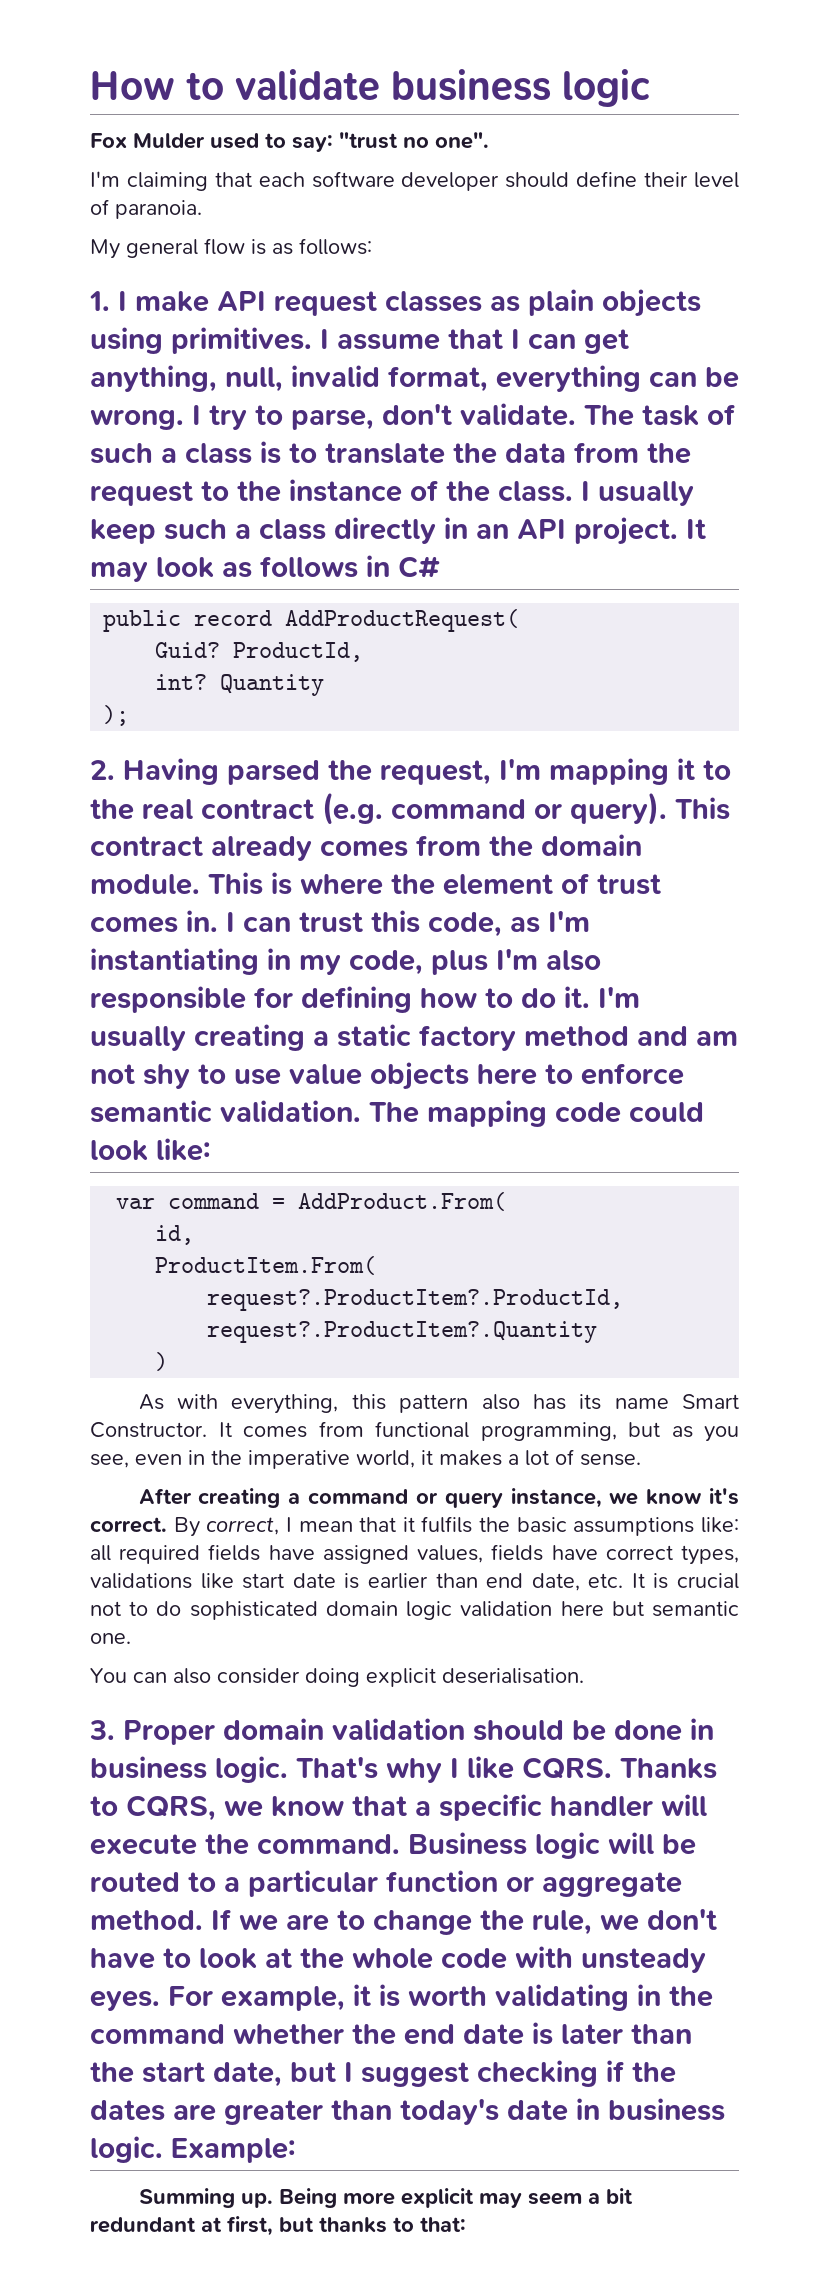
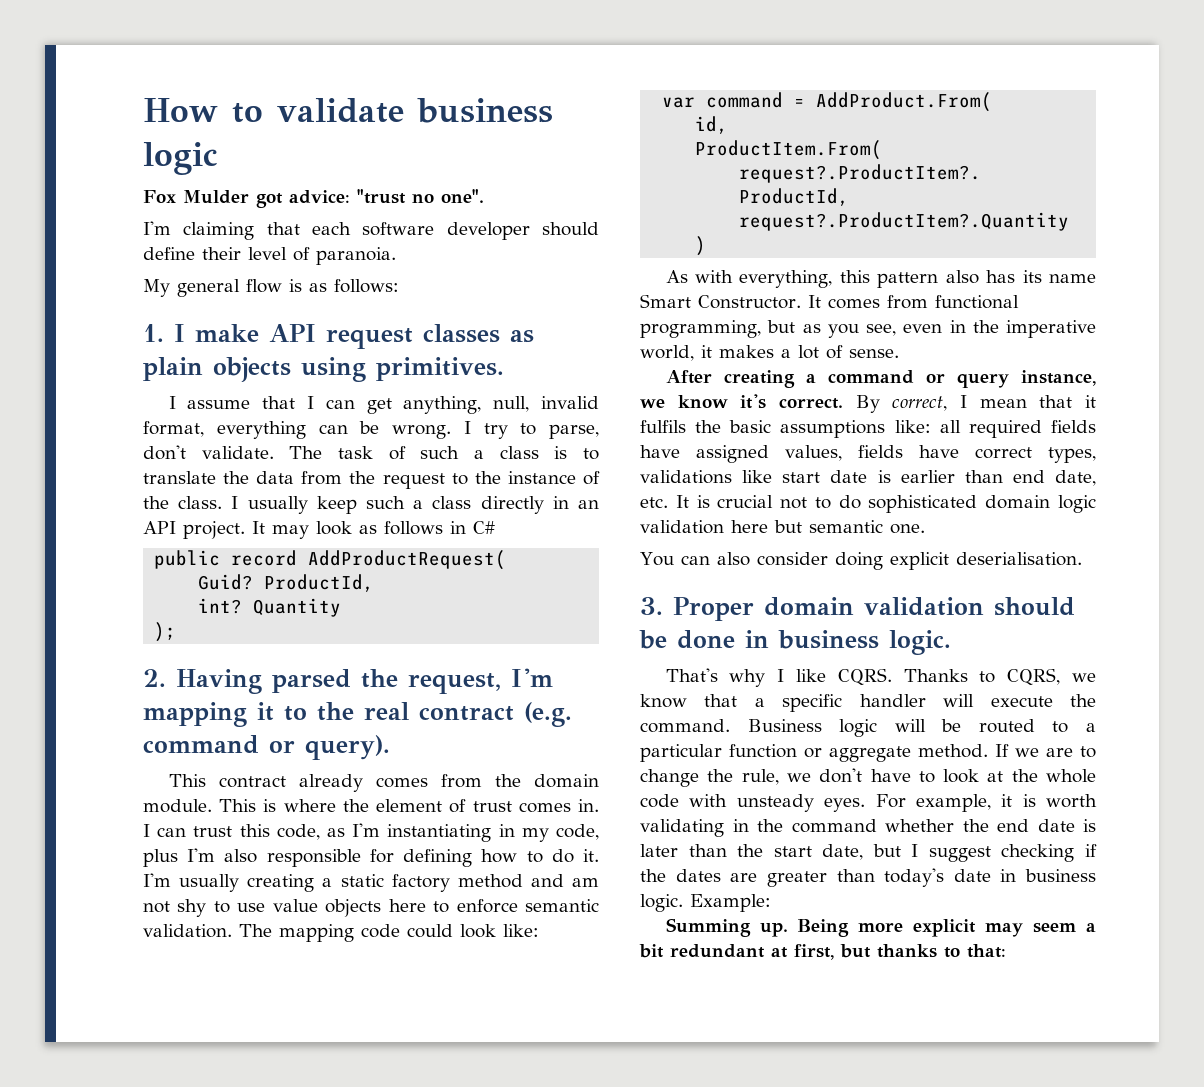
[210,133,333,152] used to say: -> [256,190,350,208] got advice:
(312, 340) none -> (504, 369) //
(667, 808) none -> (390, 747) //
(288, 1769) none -> (951, 642) //

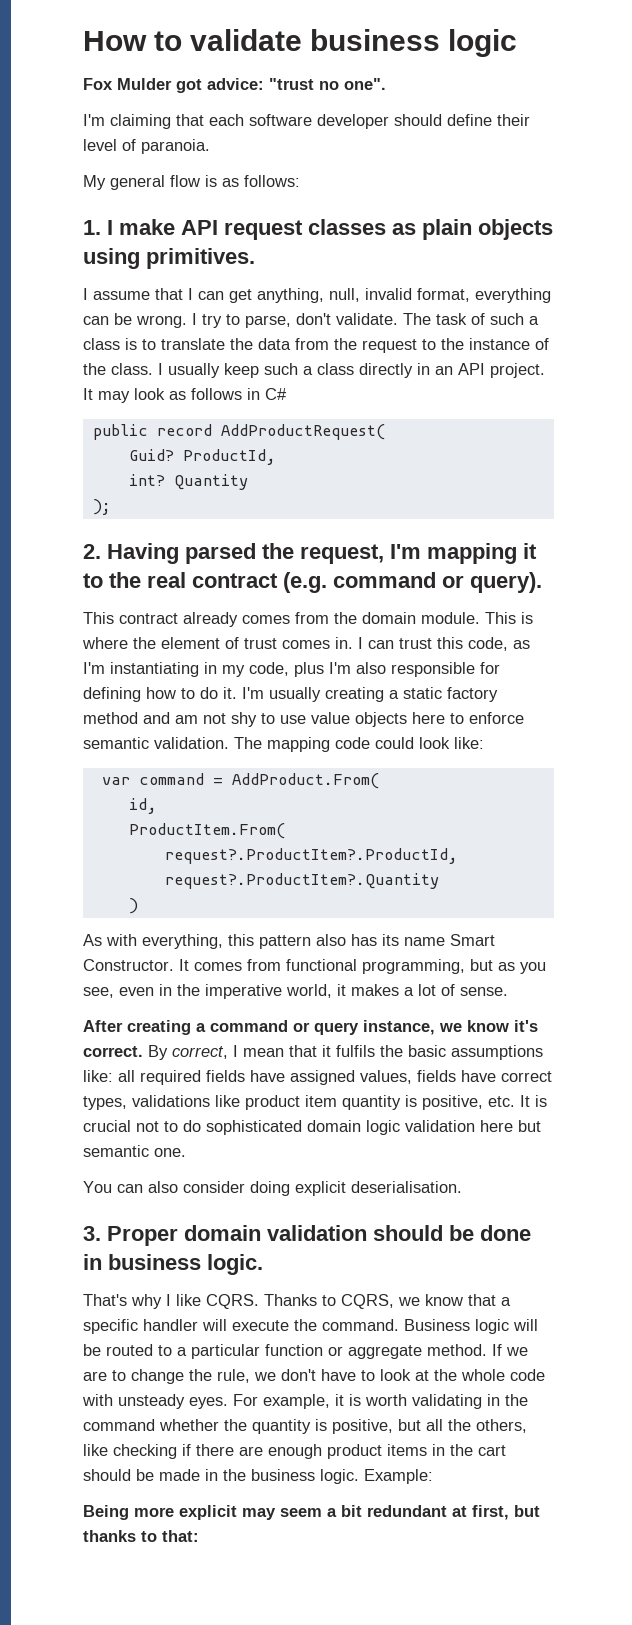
[782,470,1096,486] start date is earlier than end date, -> [245,1095,483,1110] product item quantity is positive,
[997,819,1096,832] [640,844,1097,862] [640,868,1017,887] end date is later than the start date, but I suggest checking if the dates are greater than today's date in -> [252,1419,527,1434] [83,1444,506,1459] [83,1469,246,1481] quantity is positive, but all the others, like checking if there are enough product items in the cart should be made in the
[665,918,788,937] Summing up. -> (433, 1476) none

